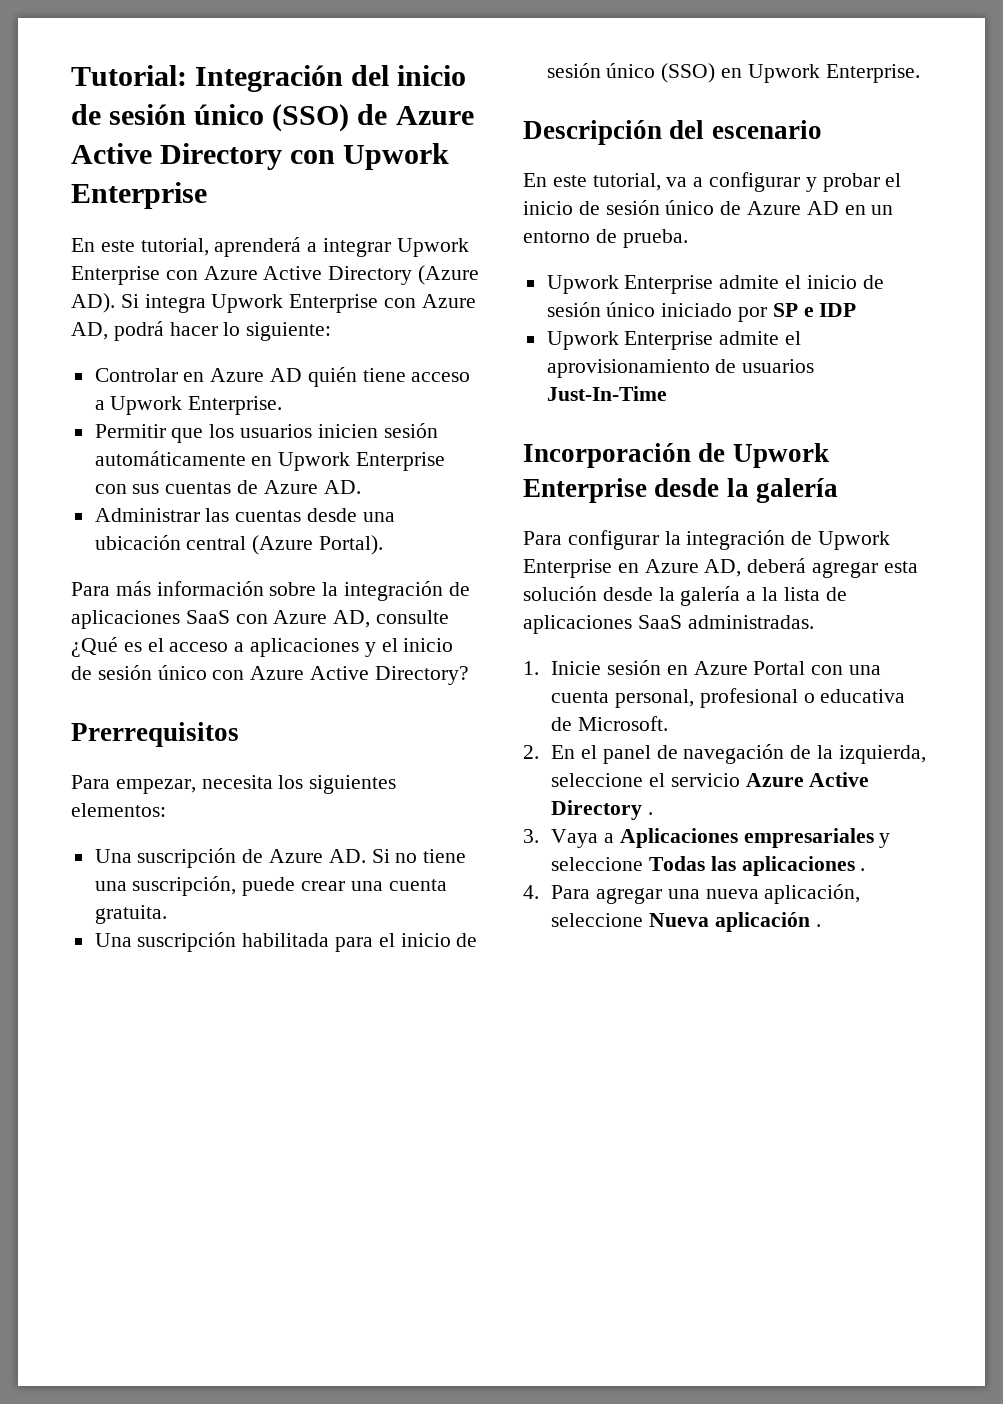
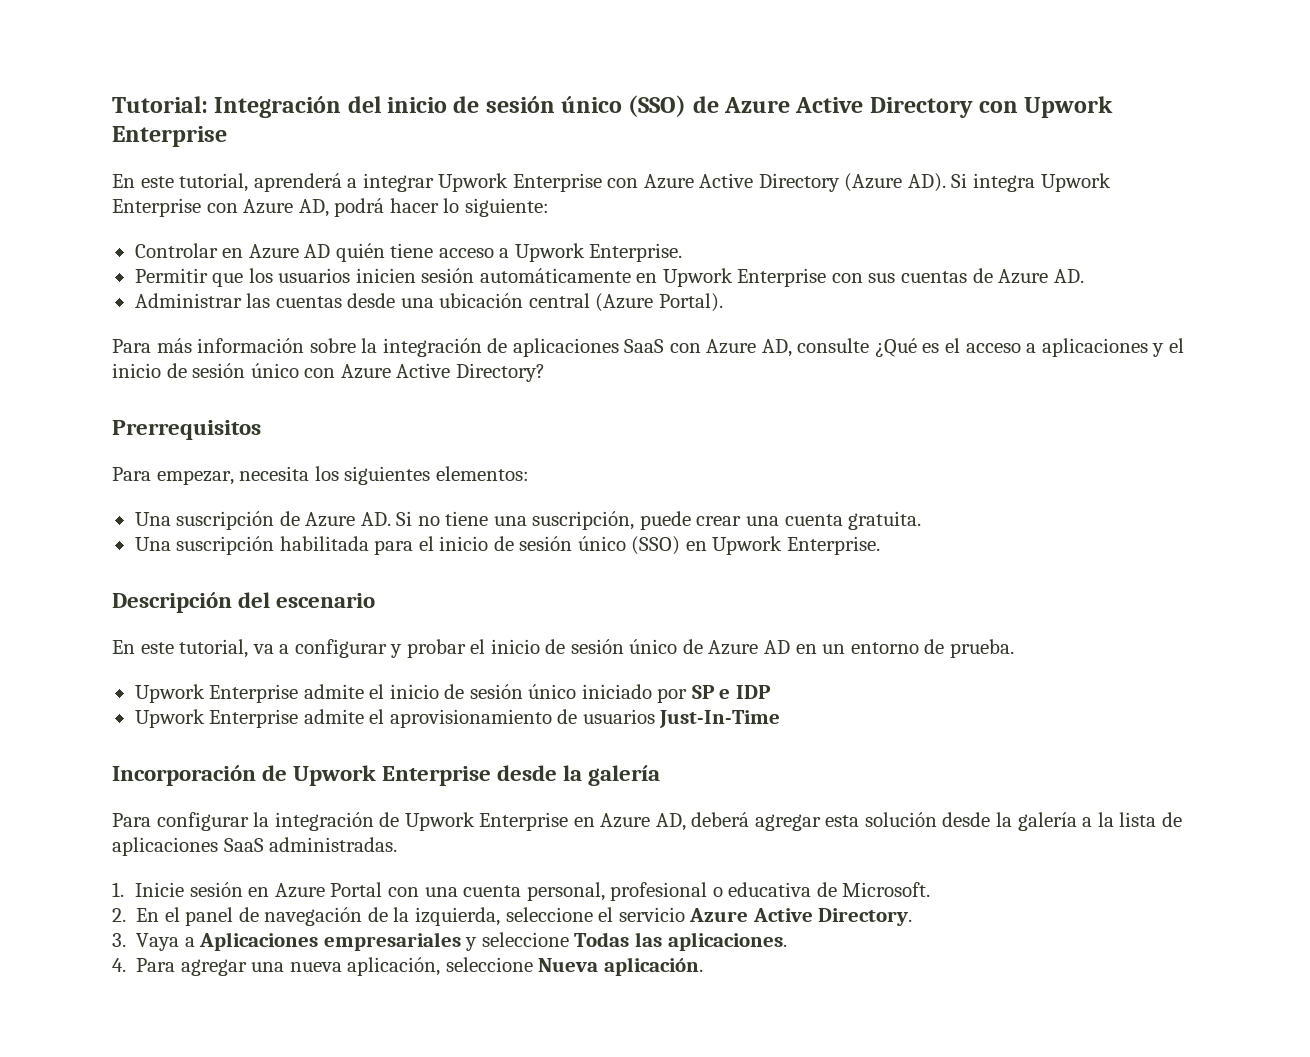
[551,800,654,820] Directory . -> [818,908,913,926] Directory.
[741,856,866,876] aplicaciones . -> [667,932,787,951] aplicaciones.
[714,912,821,932] aplicación . -> [603,957,703,976] aplicación.

